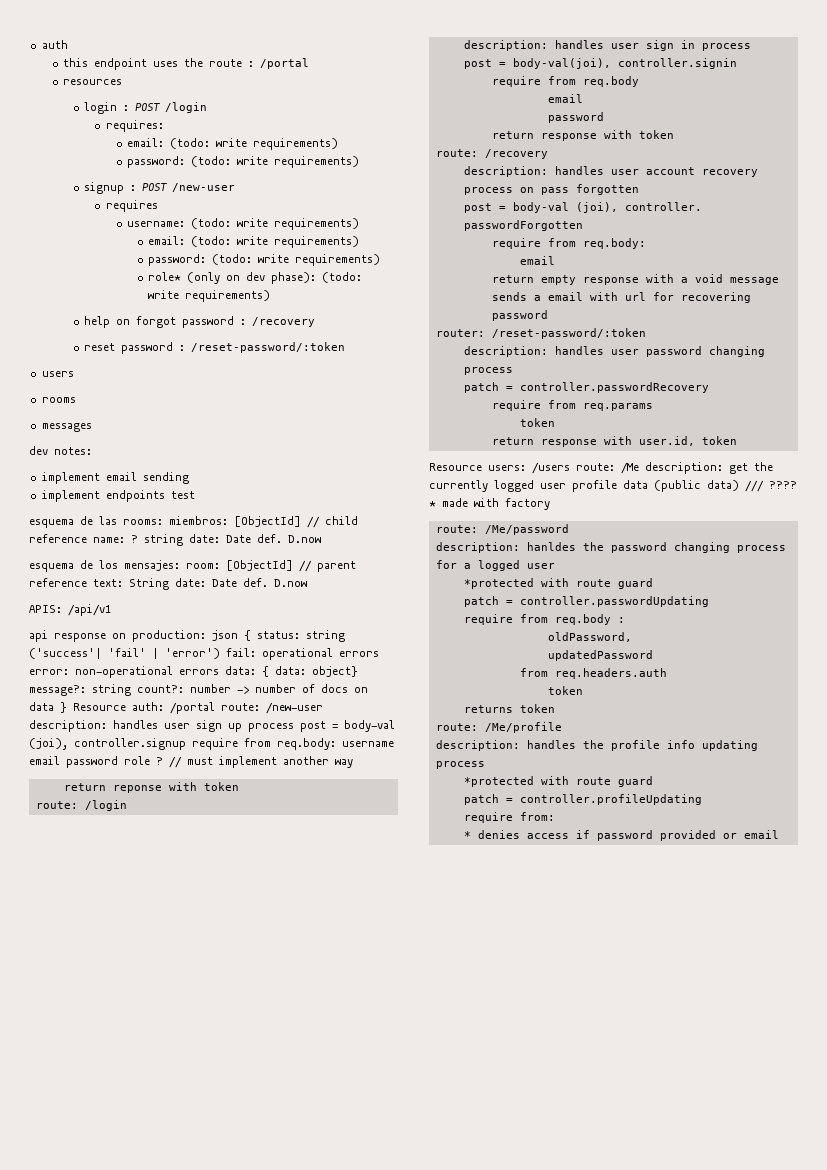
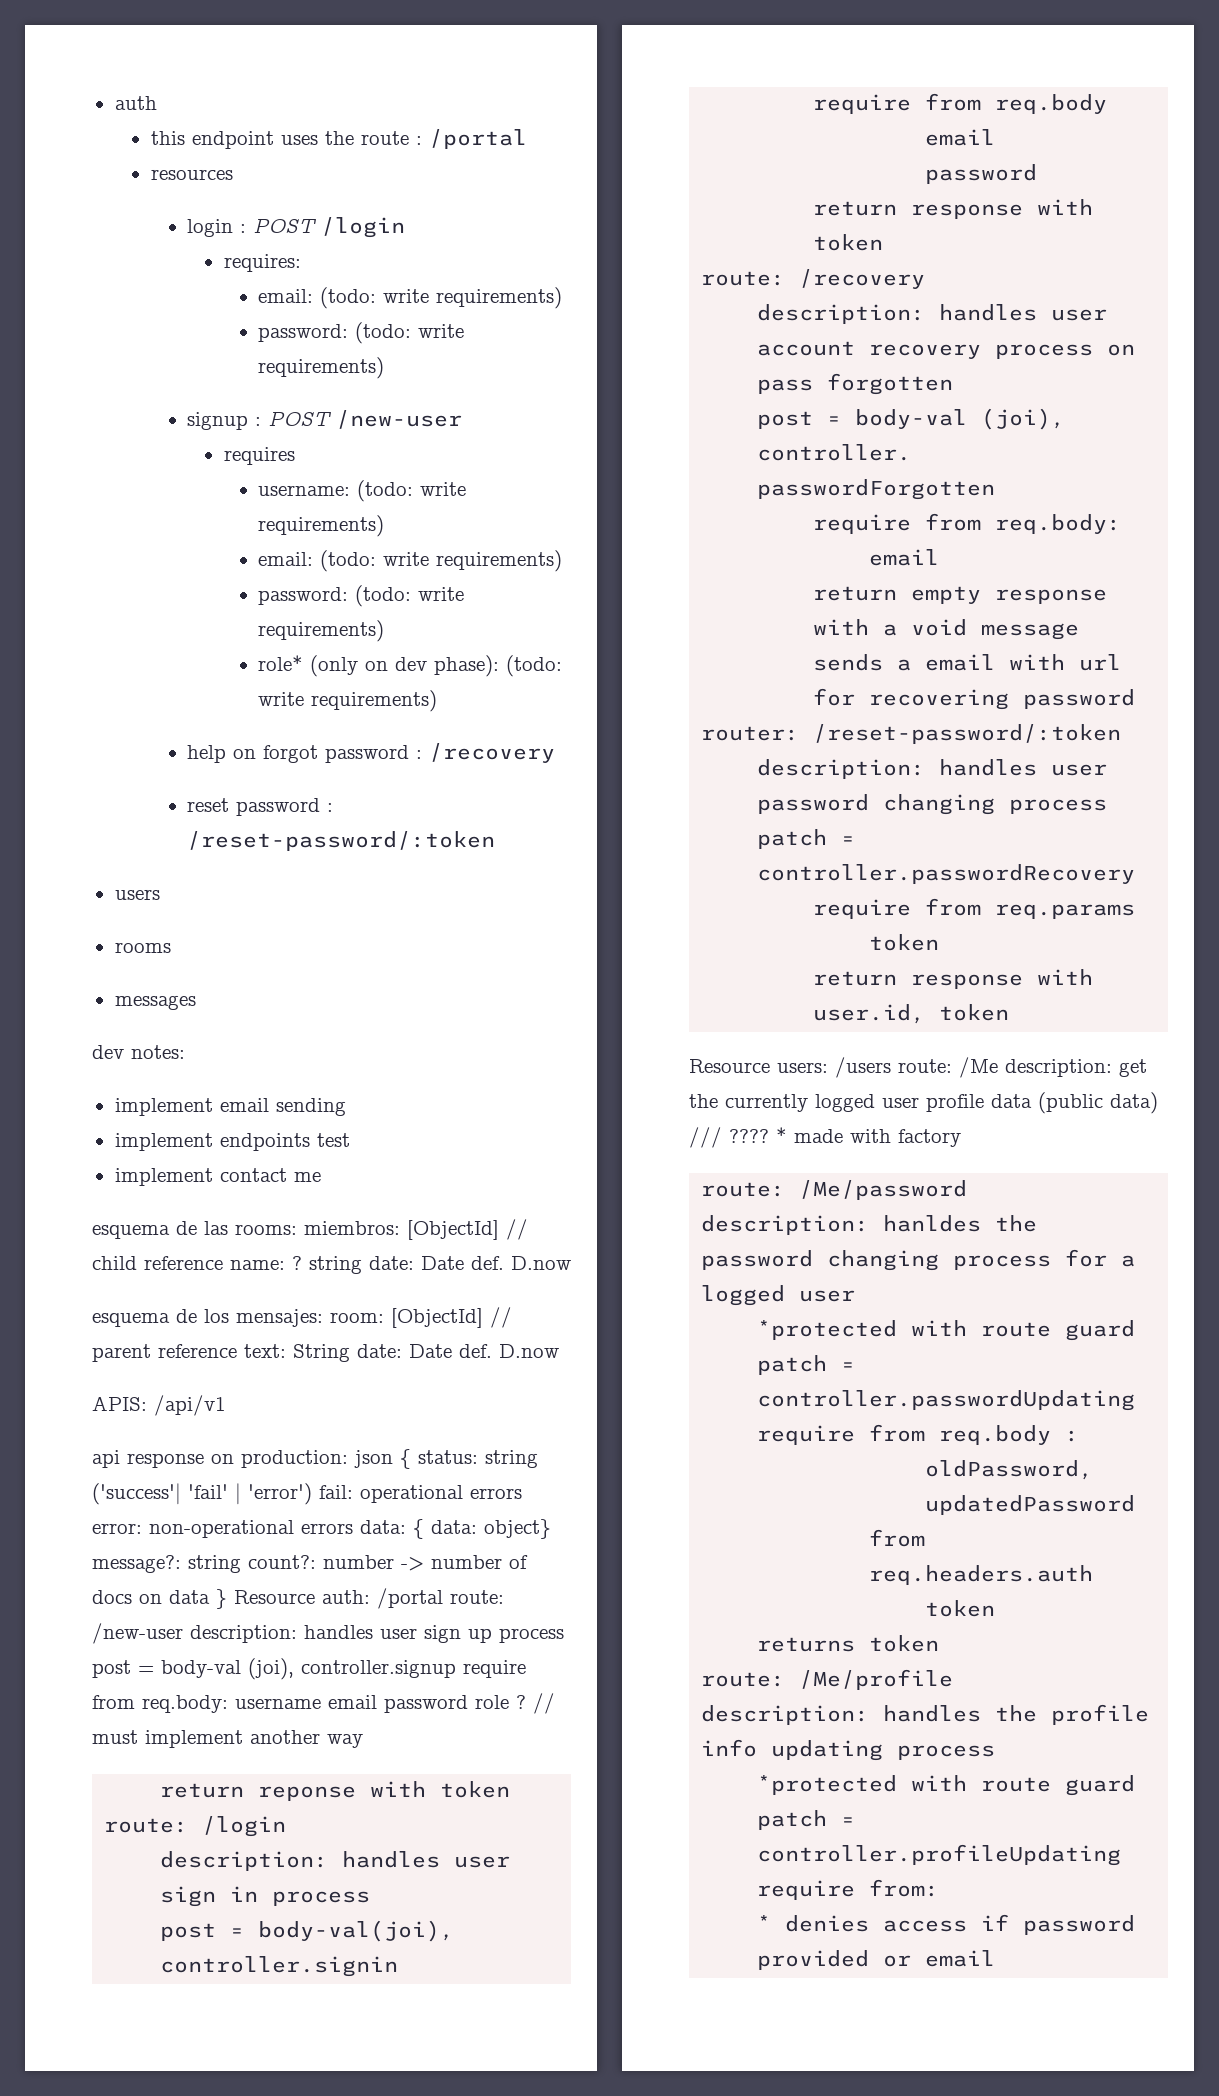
(195, 495) none -> [114,1168,321,1186] // implement contact me

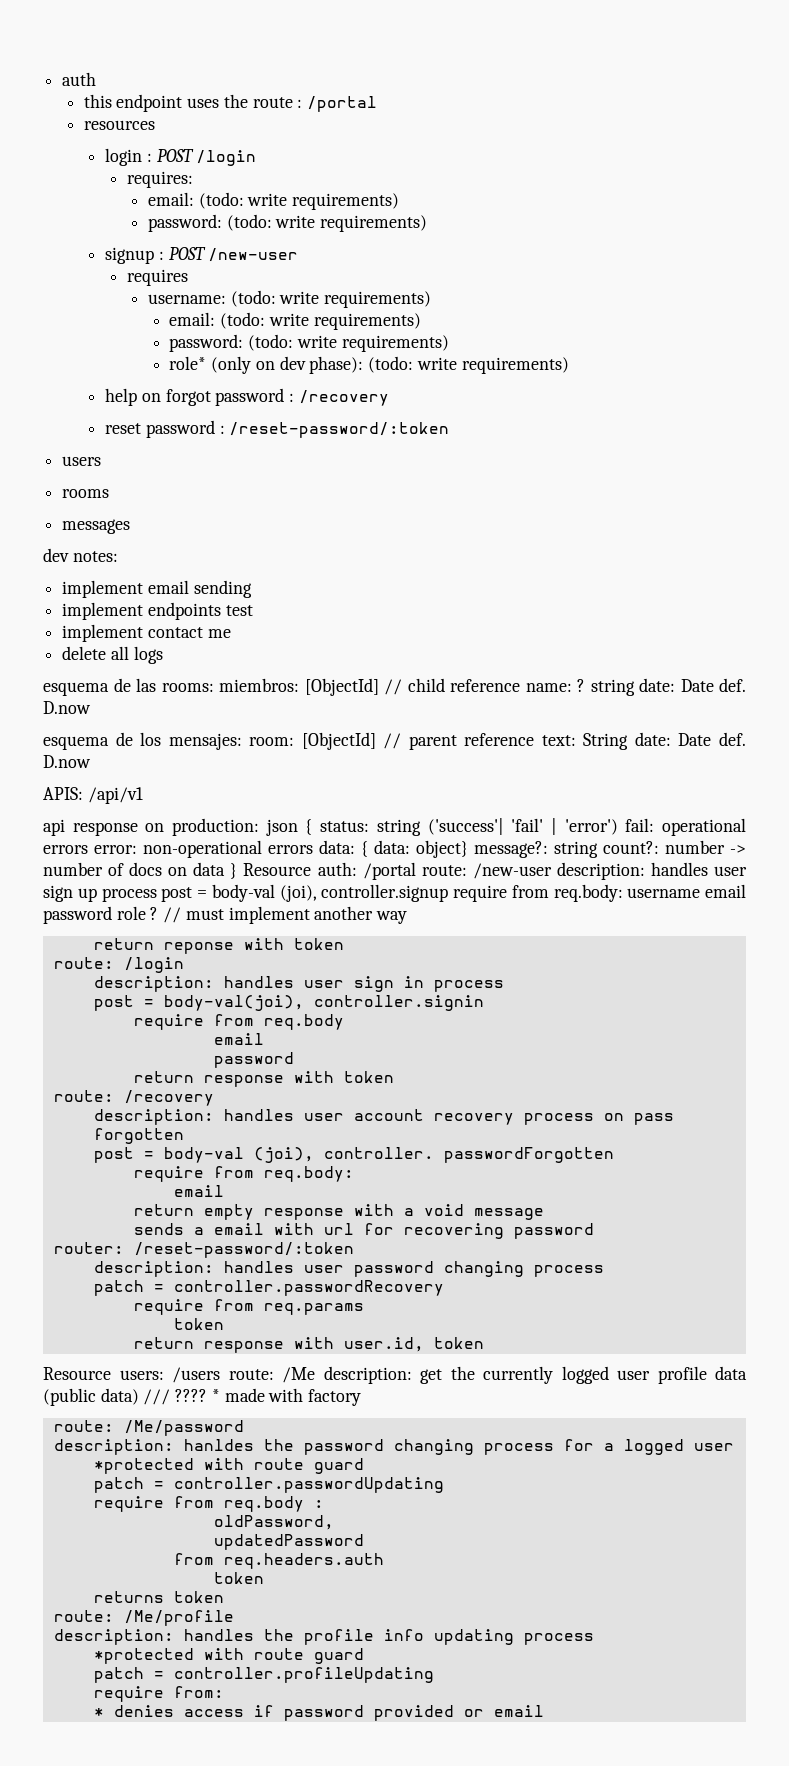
(321, 1177) none -> [62,646,163,664] // delete all logs

